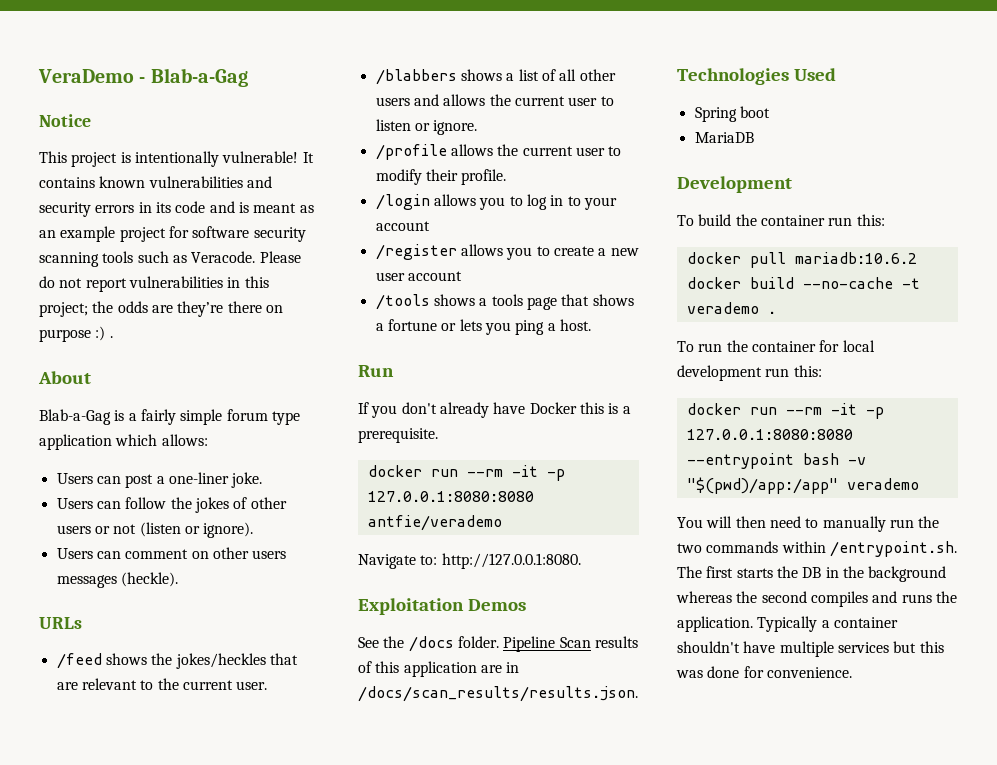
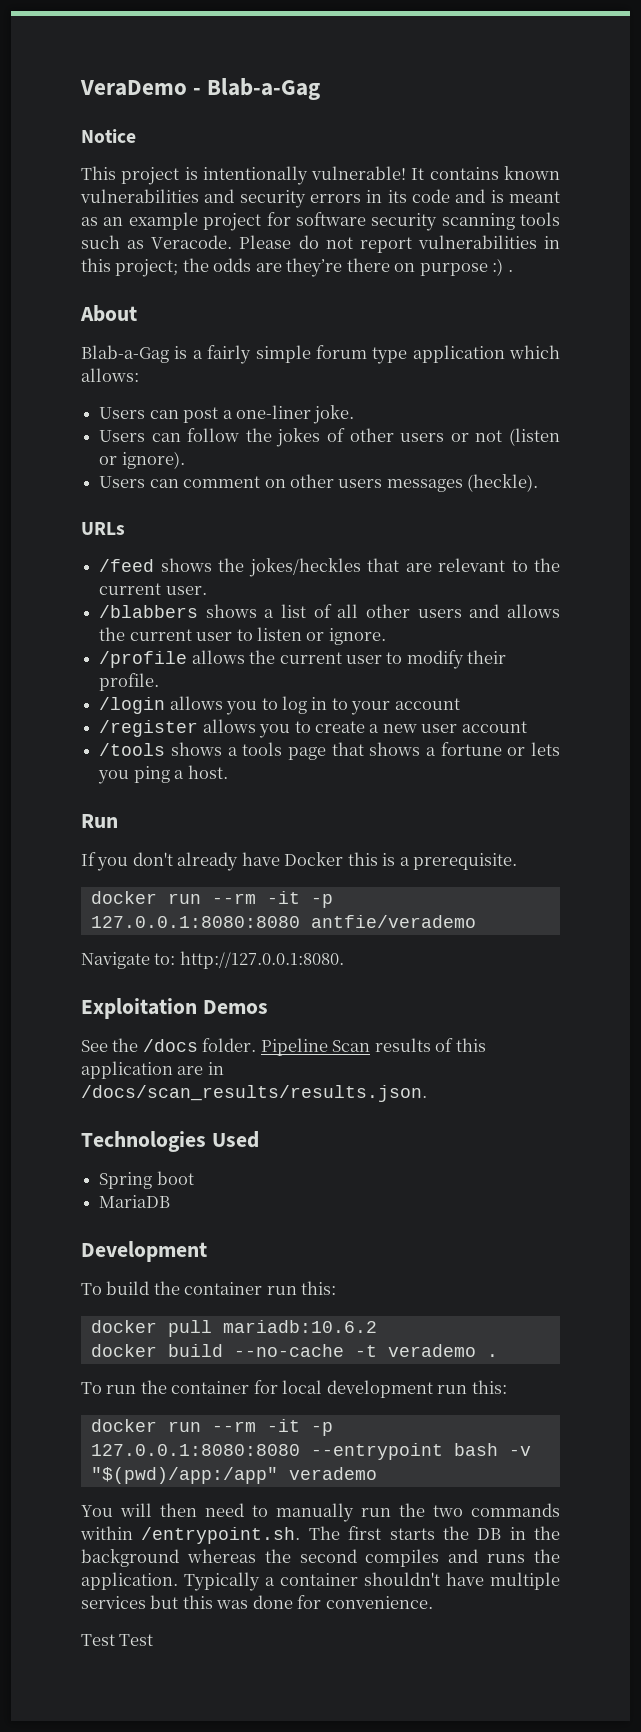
(852, 672) none -> [81,1634,154,1646] // Test Test

